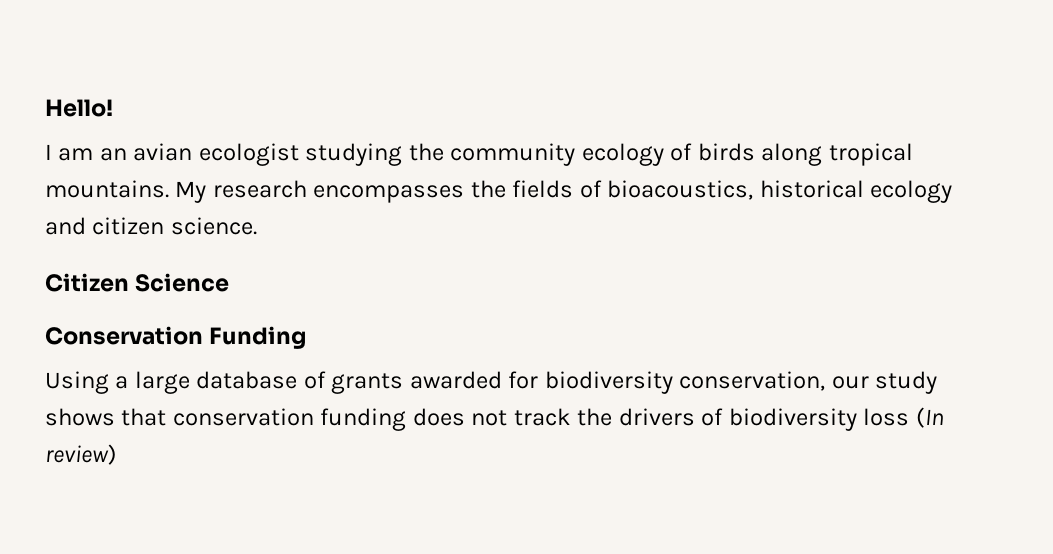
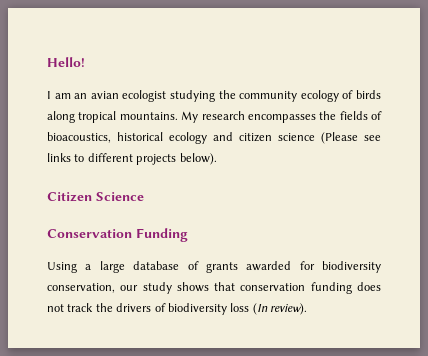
[170,217,257,235] science. -> [278,132,381,144] [47,153,217,165] science (Please see links to different projects below).
[45,444,117,465] review) -> [270,303,307,315] review).

